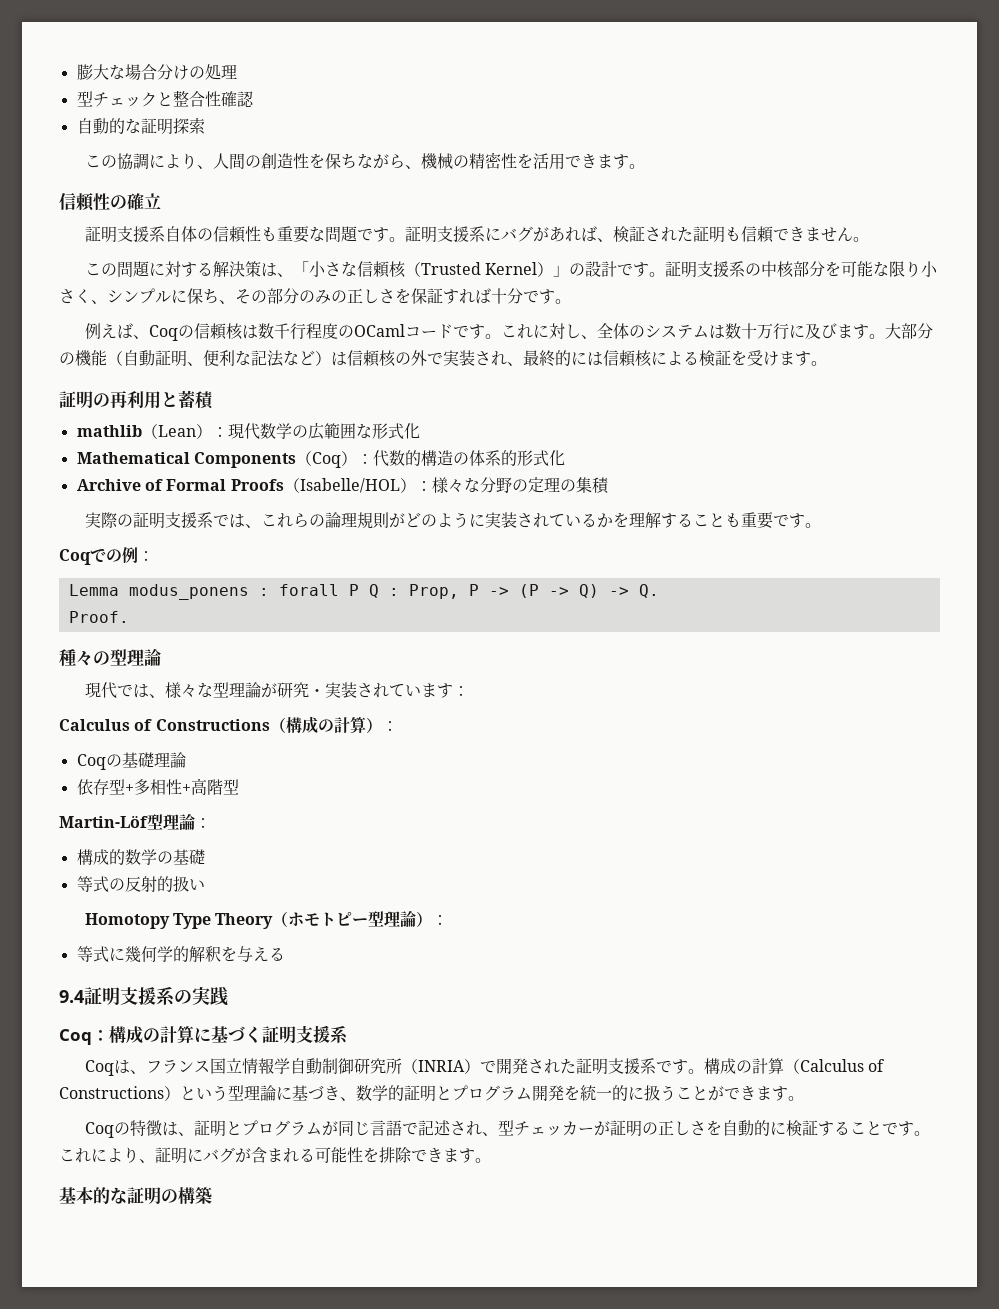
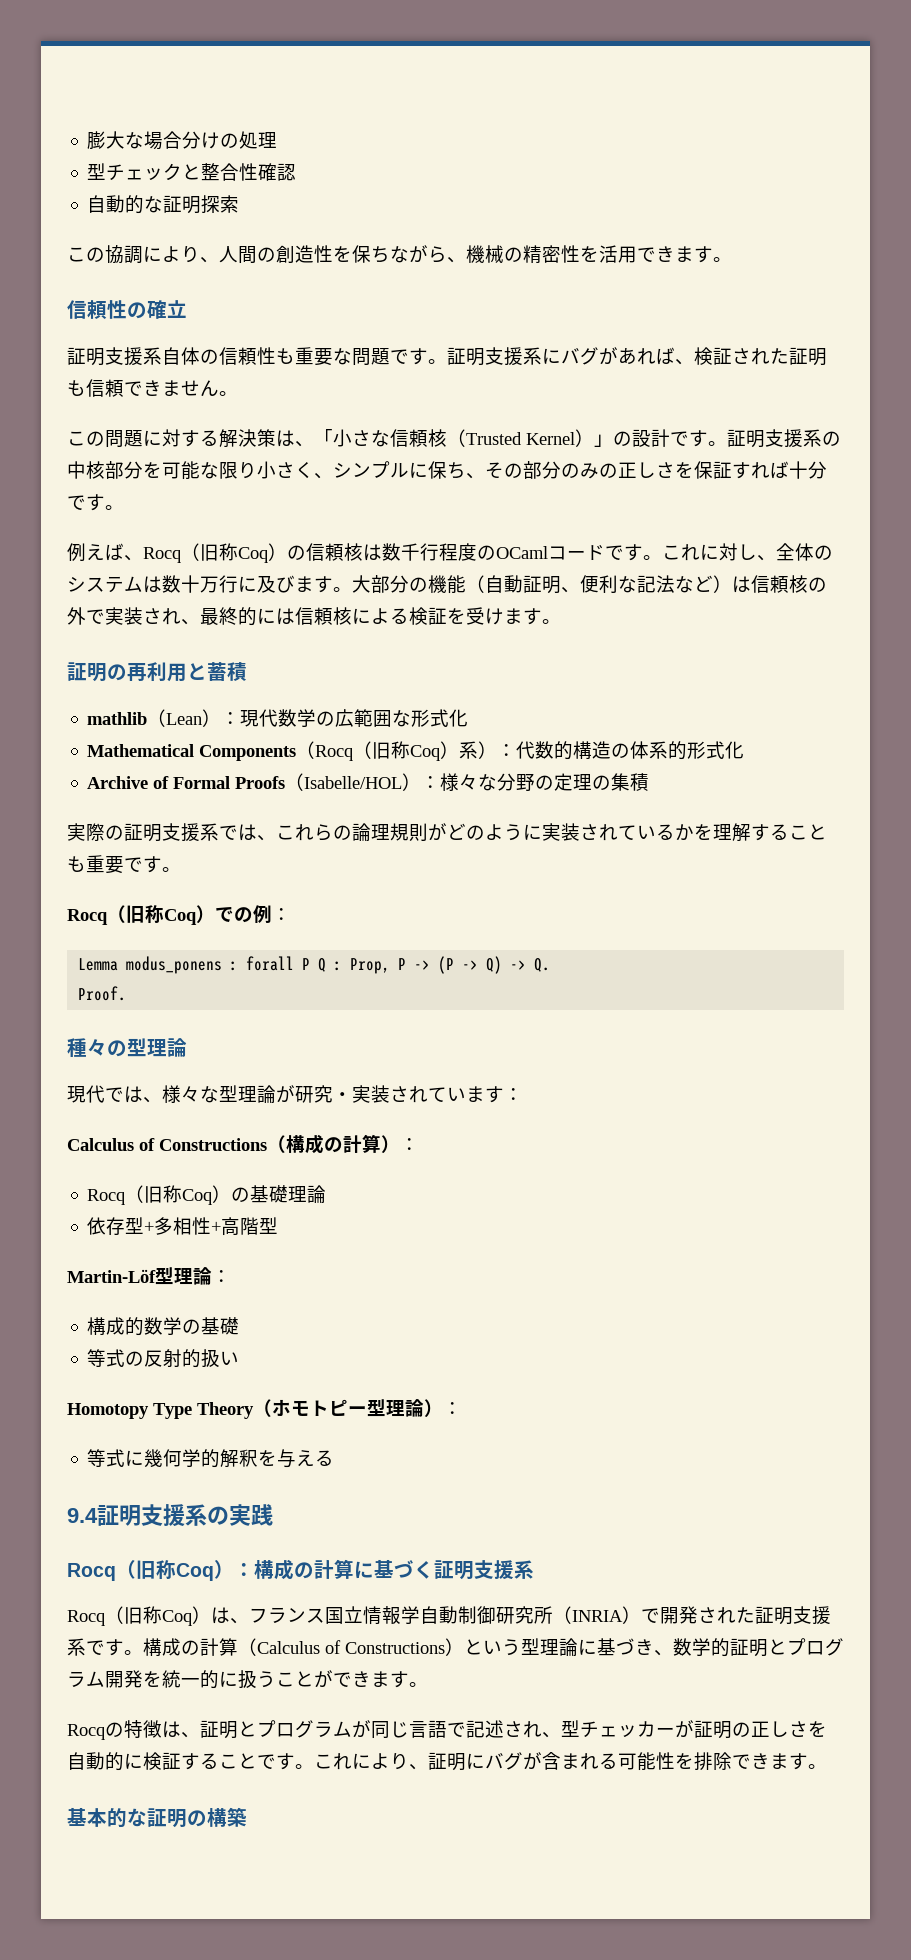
[148,325,178,341] Coq -> [143,543,287,563] Rocq（旧称Coq）
[311,452,341,468] Coq -> [315,741,479,761] Rocq（旧称Coq）系
[59,549,91,565] Coq -> [67,905,215,925] Rocq（旧称Coq）
[76,754,106,770] Coq -> [87,1185,232,1205] Rocq（旧称Coq）
[59,1029,92,1045] Coq -> [67,1560,234,1581] Rocq（旧称Coq）
[84,1060,114,1076] Coq -> [67,1606,211,1626] Rocq（旧称Coq）
[84,1122,114,1138] Coq -> [67,1724,105,1740] Rocq

